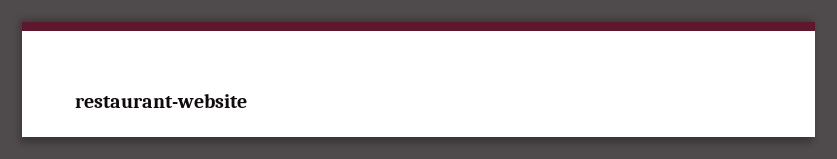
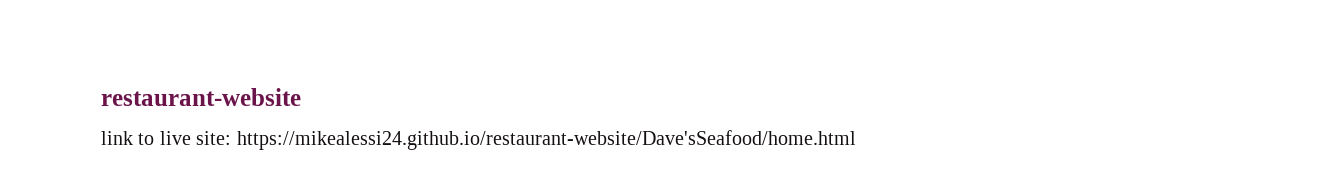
(247, 100) none -> [101,130,856,150] // link to live site: https://mikealessi24.github.io/restaurant-website/Dave'sSeafood/home.html

